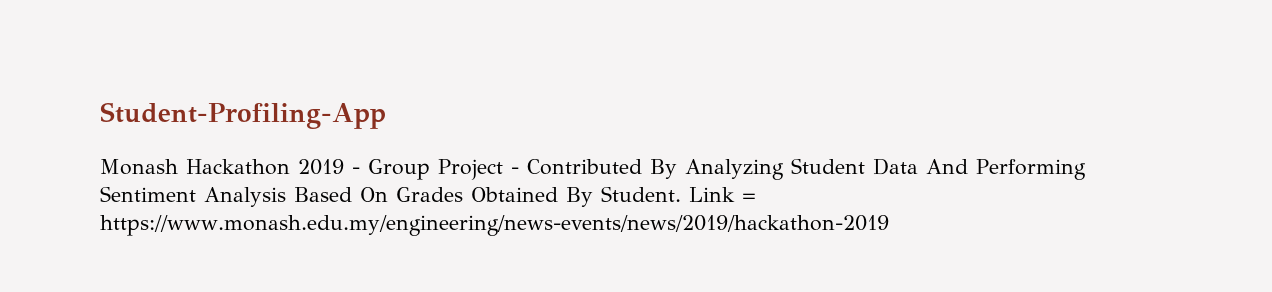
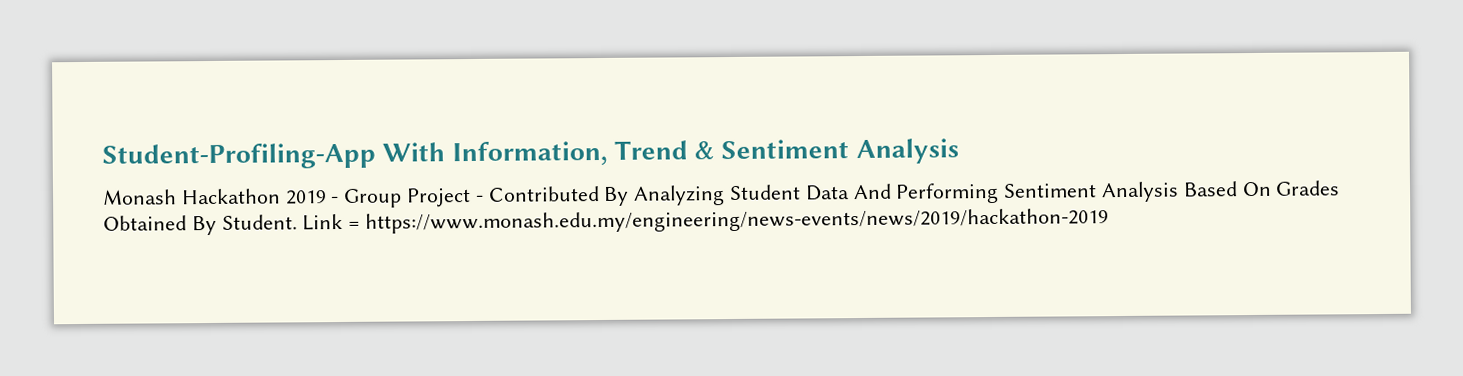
(386, 115) none -> [382,138,959,167] With Information, Trend & Sentiment Analysis

